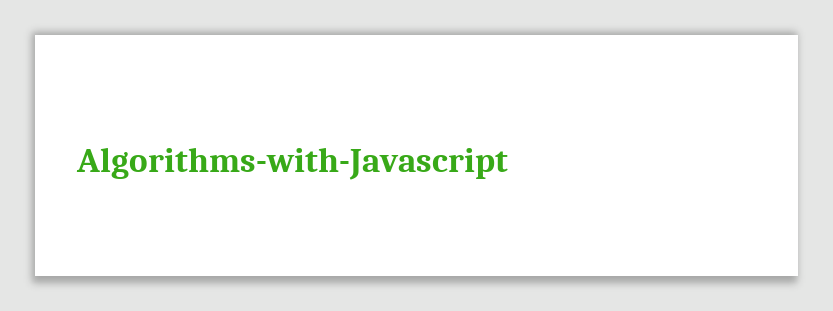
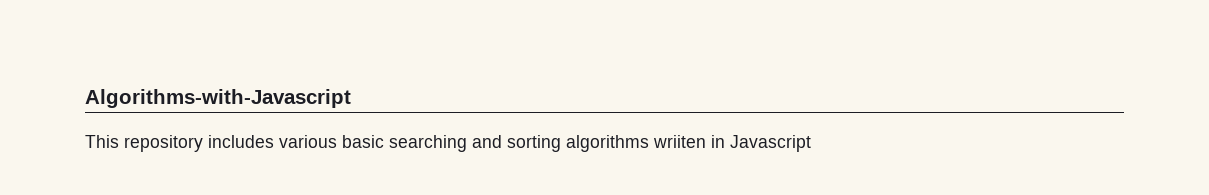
(508, 163) none -> [85,135,811,152] // This repository includes various basic searching and sorting algorithms wriiten in Javascript

